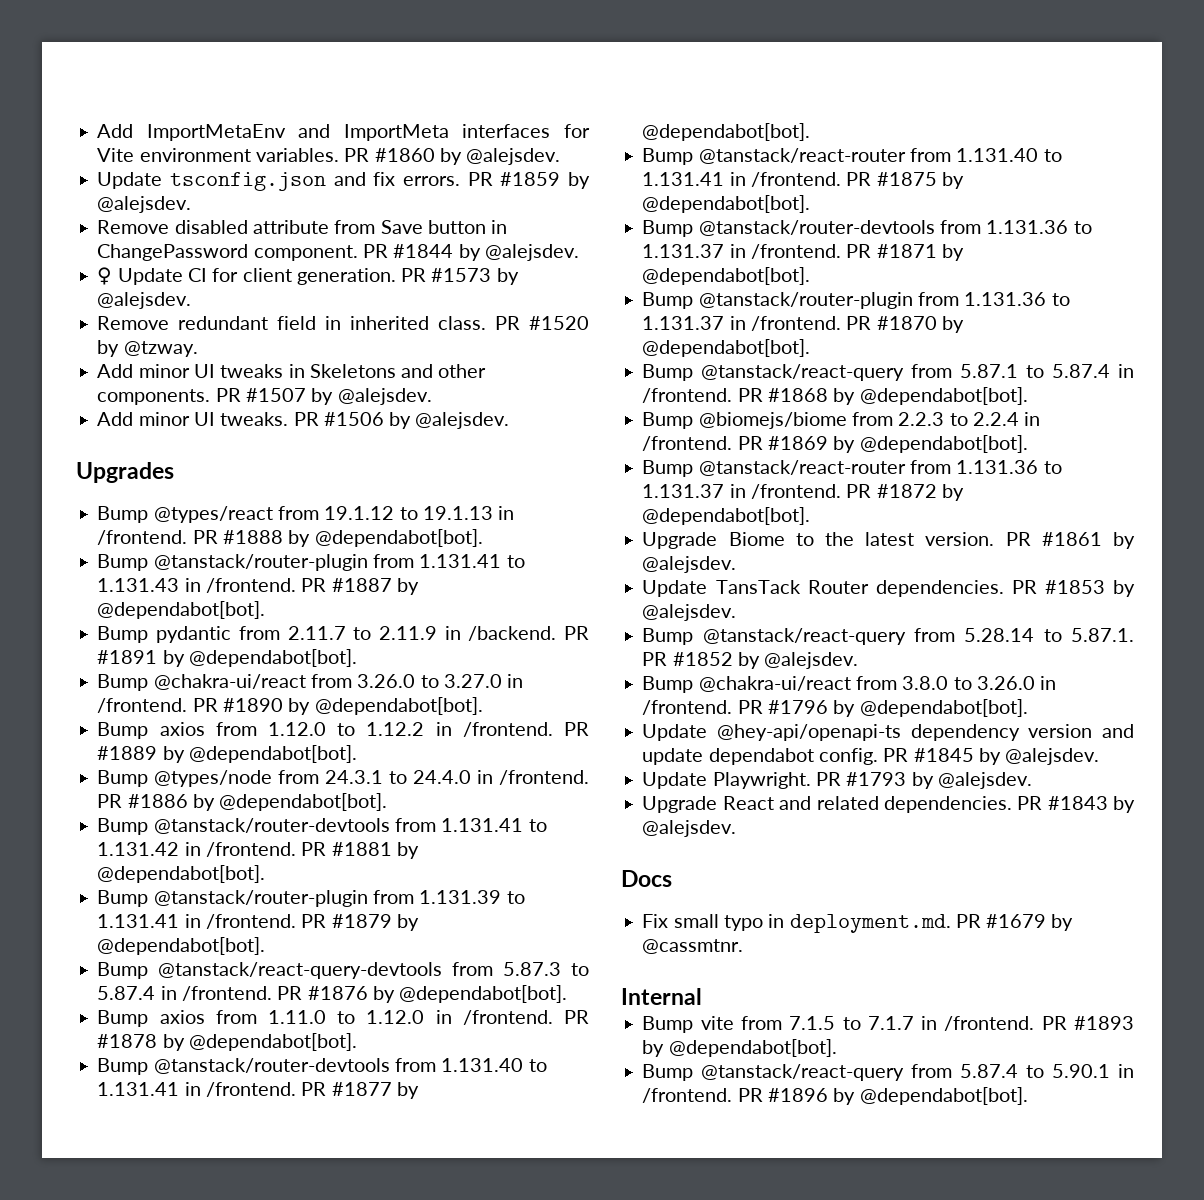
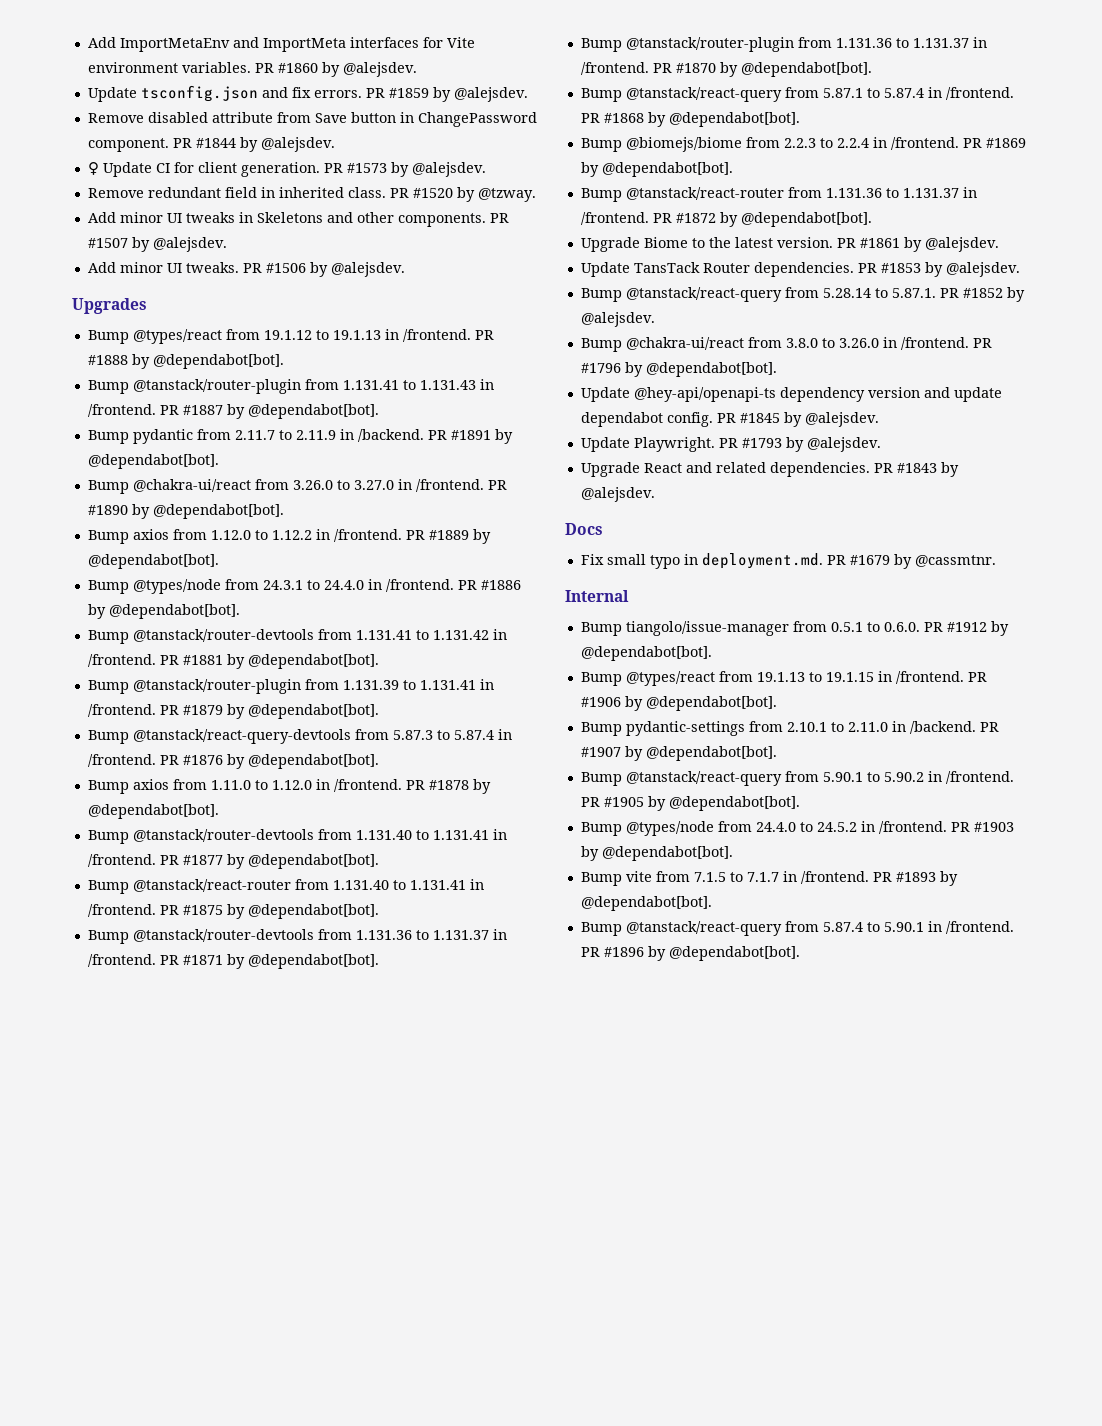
(702, 996) none -> [580,621,1009,636] [580,646,712,661] [580,671,987,686] [580,696,777,711] [580,721,999,736] [580,746,777,761] [580,771,1014,786] [580,796,800,811] [580,821,1014,836] [580,846,733,861] // Bump tiangolo/issue-manager from 0.5.1 to 0.6.0. PR #1912 by @dependabot[bot]. // Bump @types/react from 19.1.13 to 19.1.15 in /frontend. PR #1906 by @dependabot[bot]. // Bump pydantic-settings from 2.10.1 to 2.11.0 in /backend. PR #1907 by @dependabot[bot]. // Bump @tanstack/react-query from 5.90.1 to 5.90.2 in /frontend. PR #1905 by @dependabot[bot]. // Bump @types/node from 24.4.0 to 24.5.2 in /frontend. PR #1903 by @dependabot[bot].

